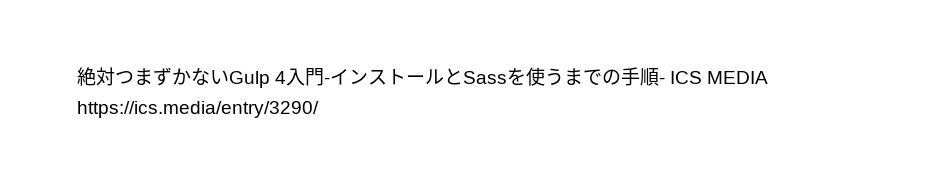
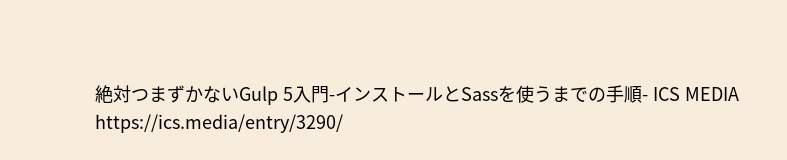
[275,71,287,84] 4 -> [282,87,293,101] 5

